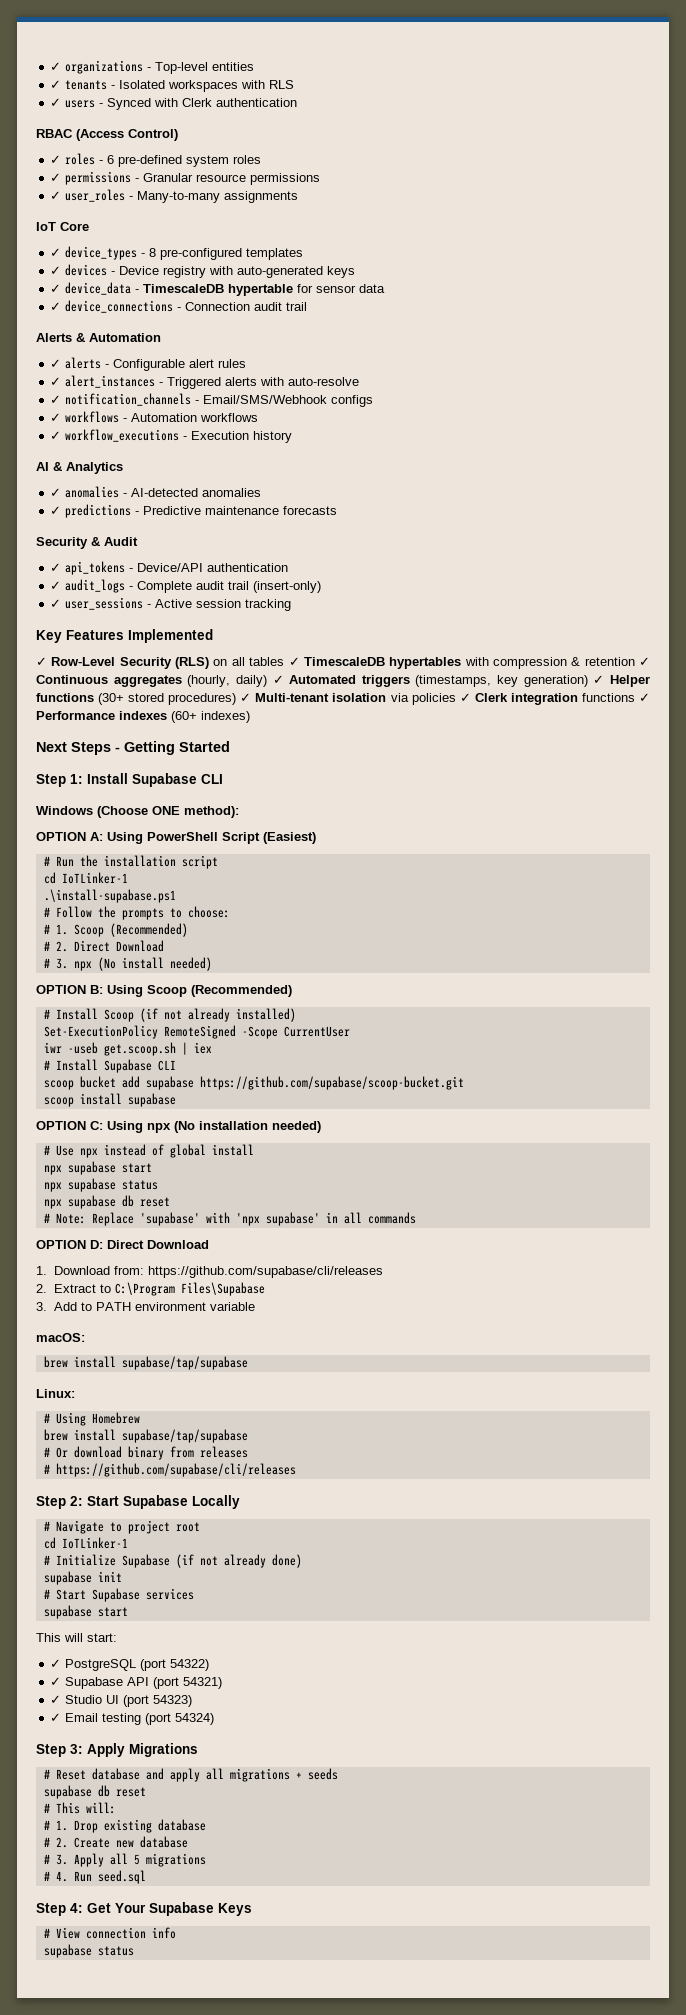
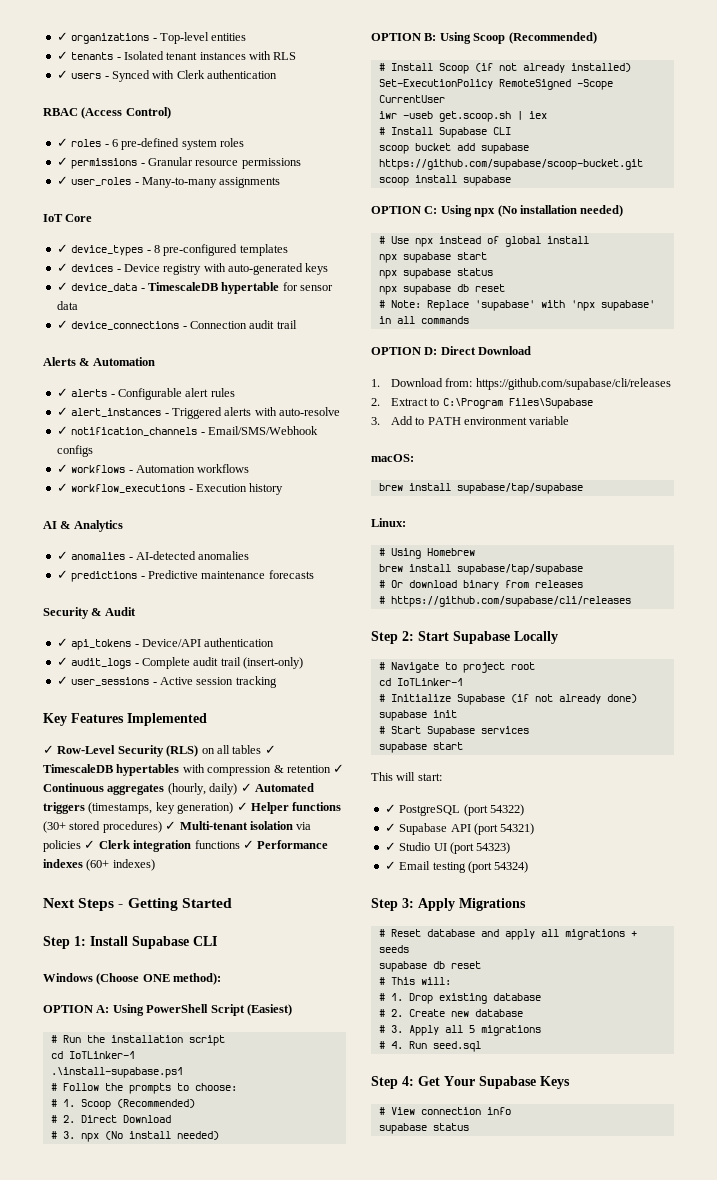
[168,80,239,92] workspaces -> [166,52,246,60] tenant instances

